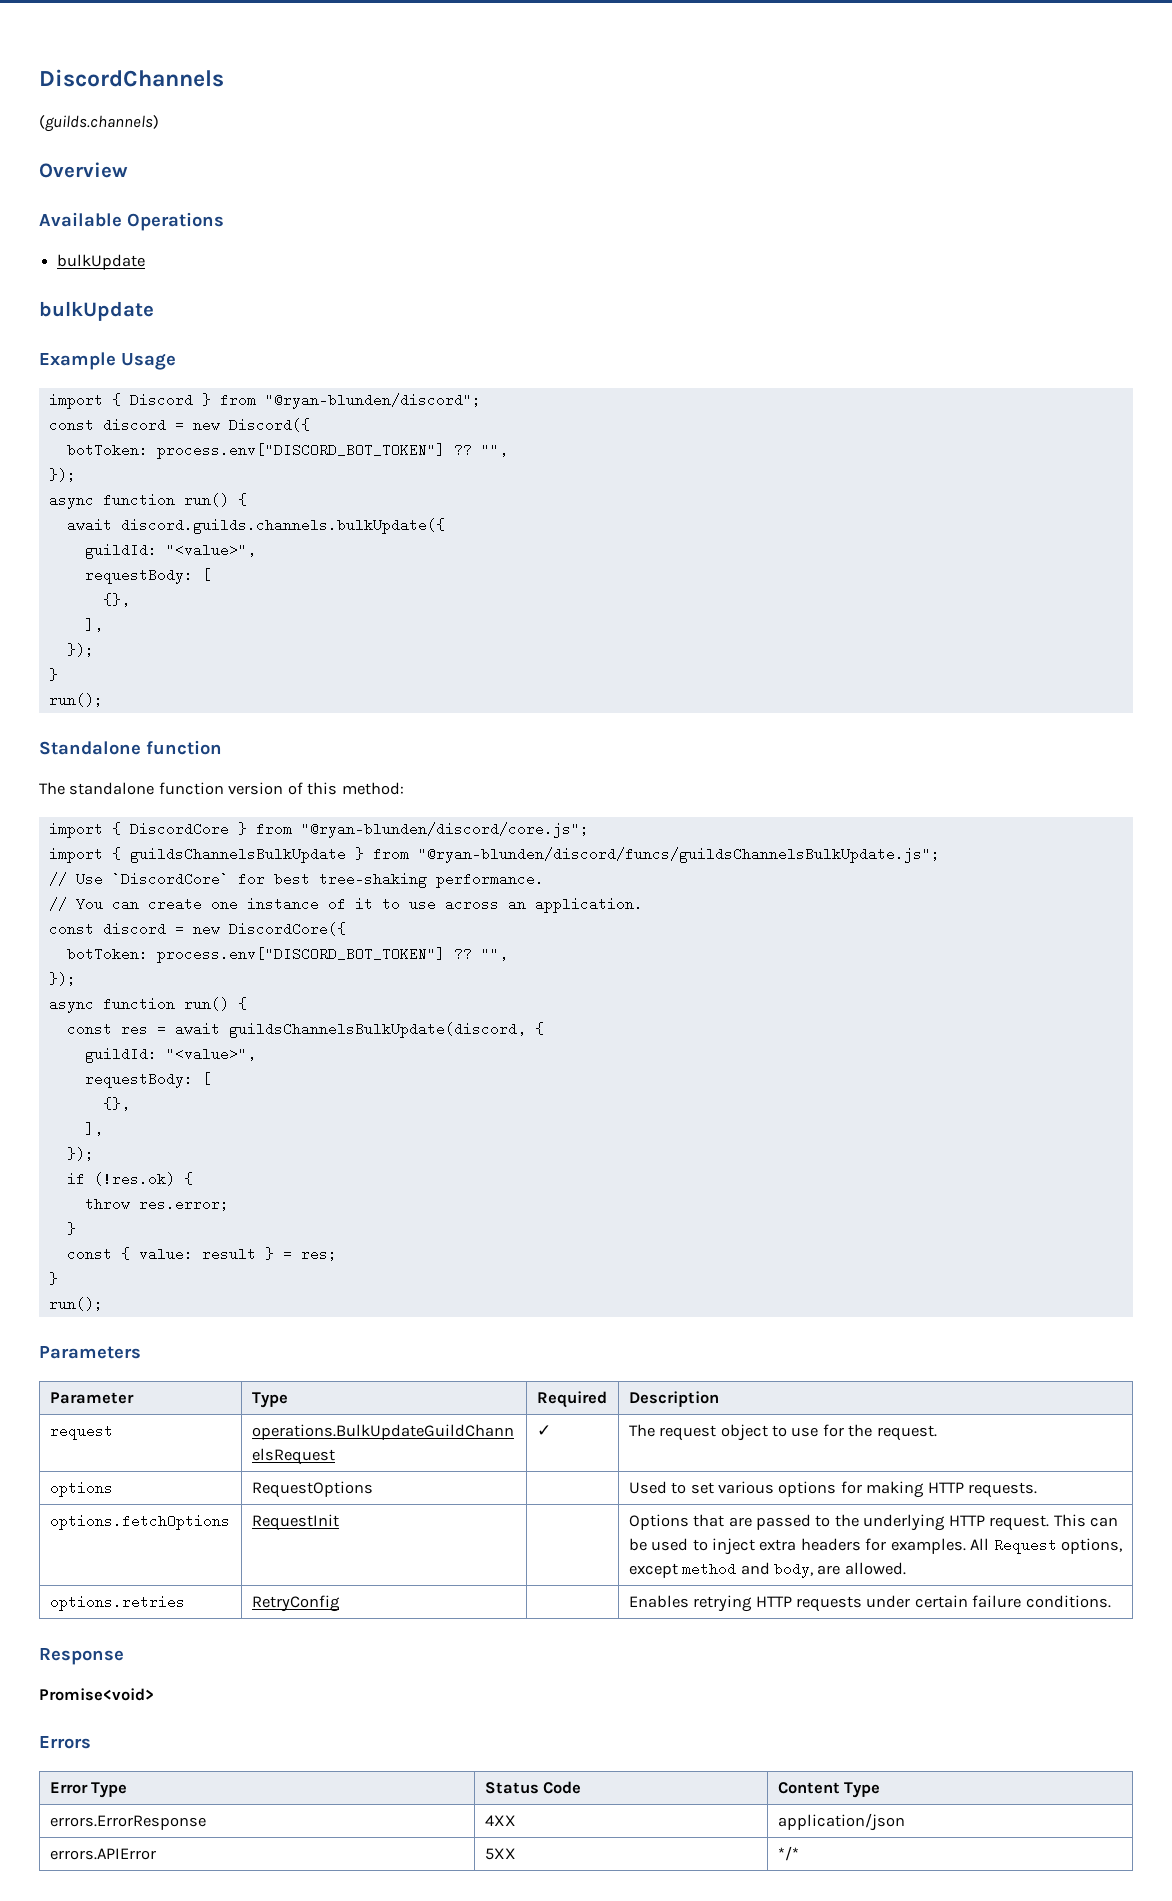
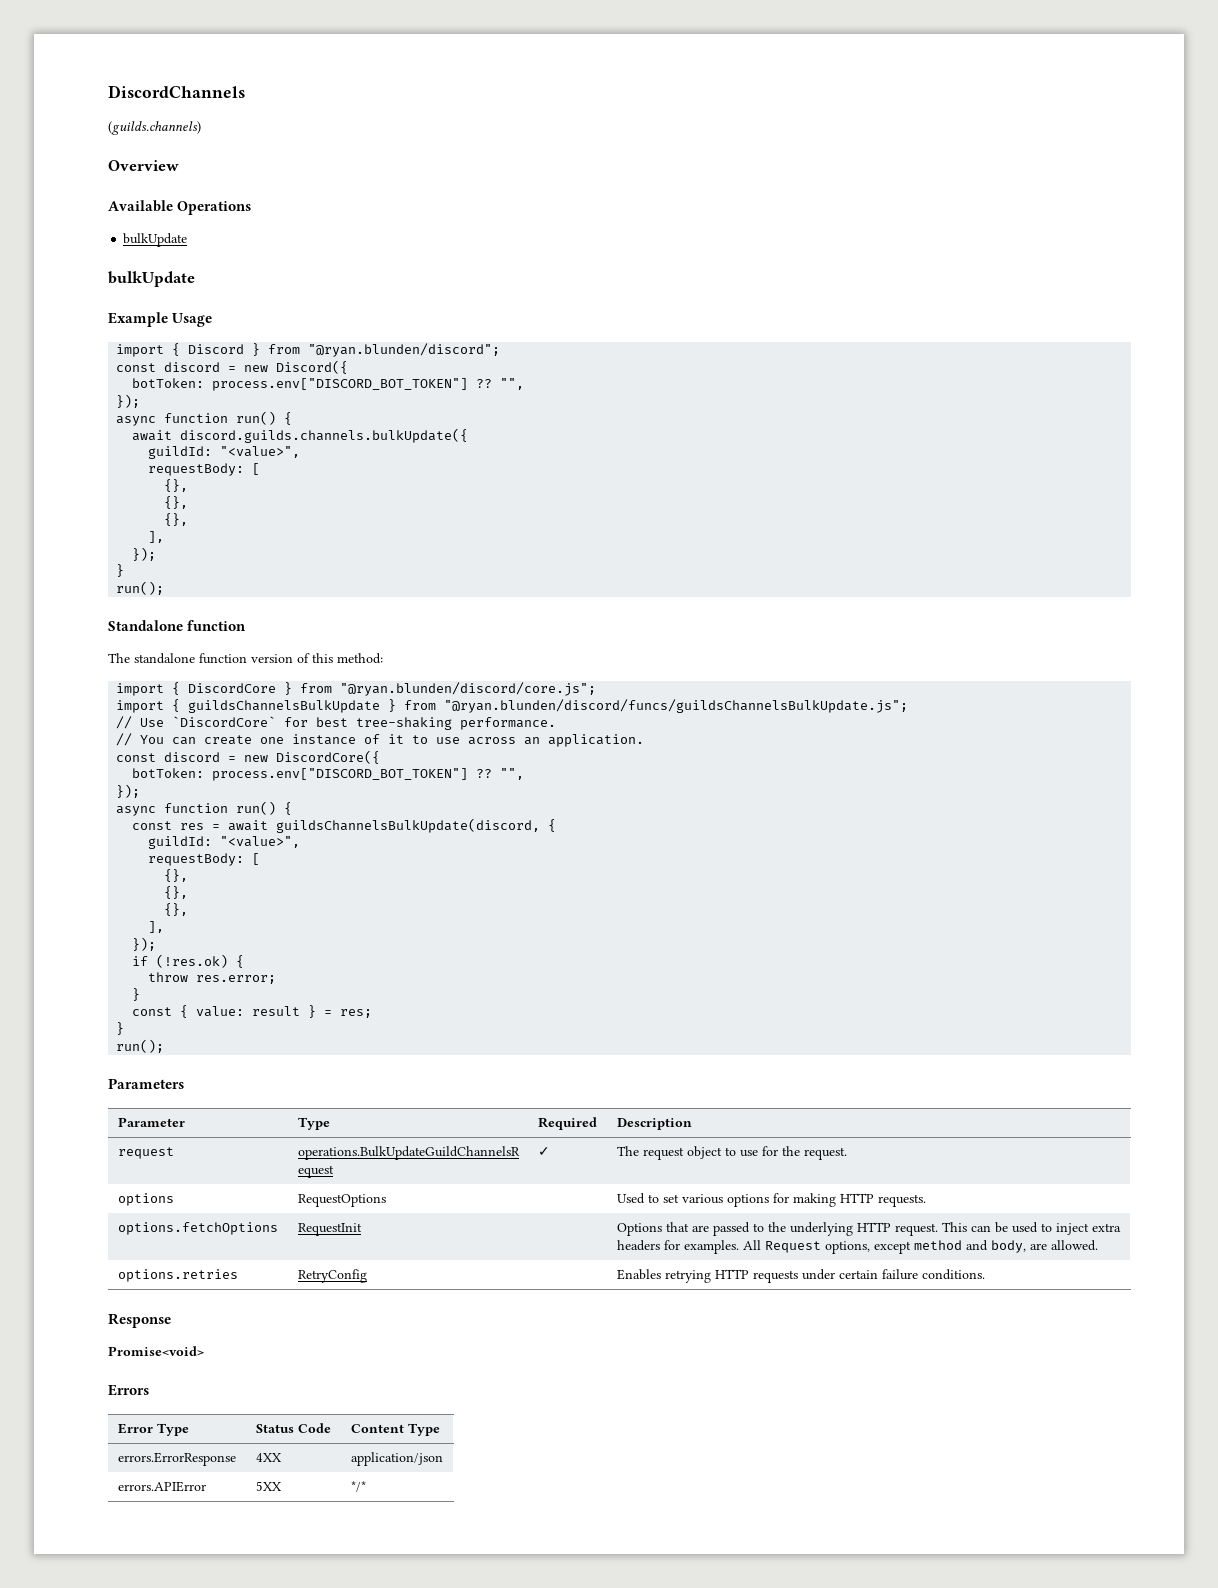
[264,393,481,409] "@ryan-blunden/discord"; -> [308,343,501,357] "@ryan.blunden/discord";
(130, 600) none -> [164,496,189,509] [164,513,189,526] // {}, // {},
[300,822,589,838] "@ryan-blunden/discord/core.js"; -> [340,682,597,696] "@ryan.blunden/discord/core.js";
[417,847,940,863] "@ryan-blunden/discord/funcs/guildsChannelsBulkUpdate.js"; -> [444,699,909,713] "@ryan.blunden/discord/funcs/guildsChannelsBulkUpdate.js";
(130, 1104) none -> [164,886,189,899] [164,903,189,916] // {}, // {},

